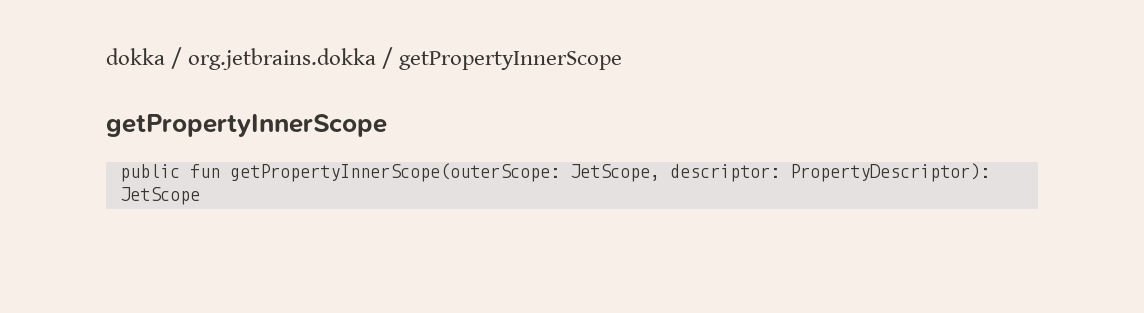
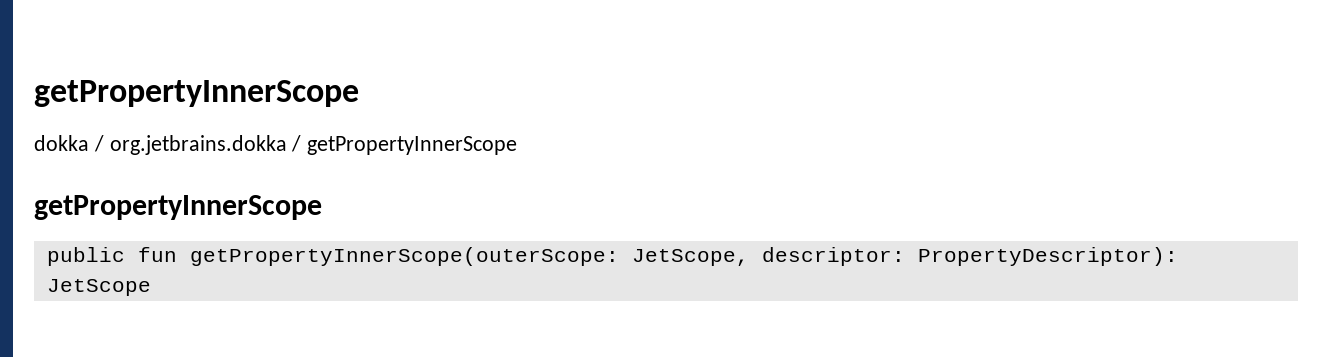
(106, 56) none -> [34,80,359,107] getPropertyInnerScope //

